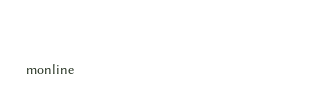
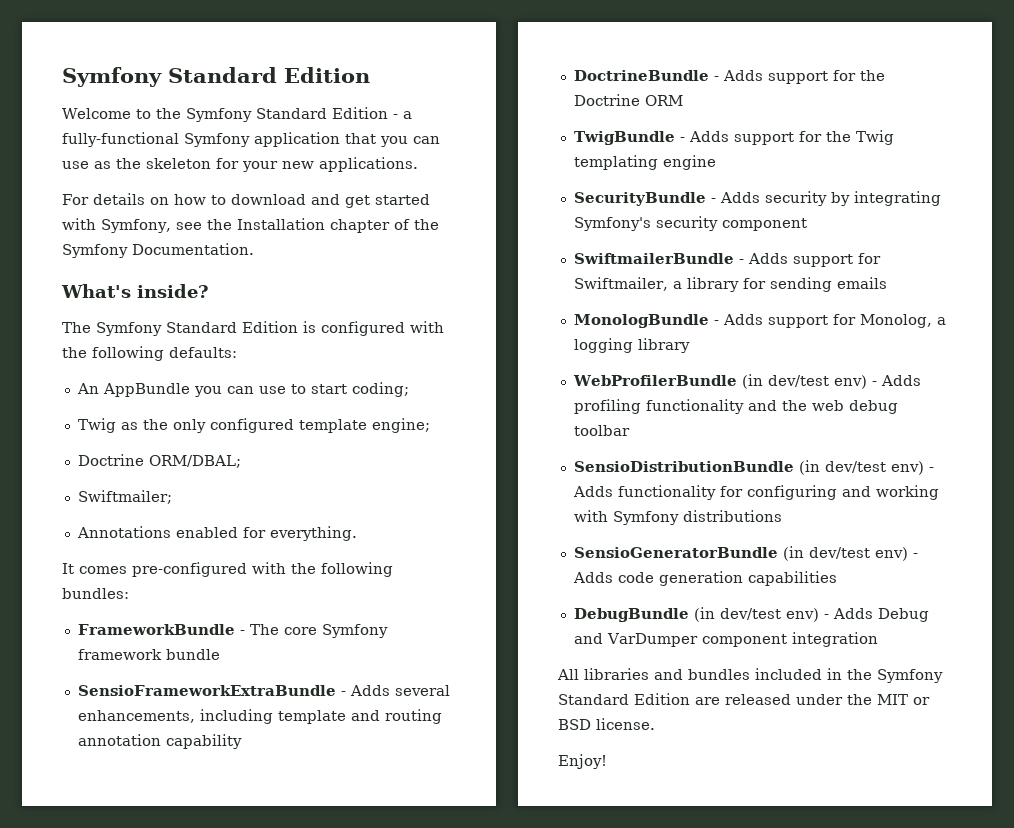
[26,64,74,74] monline -> [62,67,370,87] [62,107,412,122] [62,132,440,147] [62,157,418,172] [62,193,430,208] [62,218,439,233] [62,243,254,258] [61,284,209,298] [62,321,444,336] [62,346,237,361] [76,382,409,397] [77,418,430,433] [77,454,241,468] [77,490,172,504] [76,526,357,541] [62,562,393,577] [62,588,129,599] [77,624,388,638] [77,649,220,660] [77,685,450,696] [77,709,442,724] [77,734,242,749] [573,70,885,84] [573,94,683,106] [573,130,894,145] [573,155,716,170] [573,191,941,206] [573,216,807,231] [573,253,881,267] [573,277,887,292] [573,314,946,328] [573,338,690,353] [572,374,921,389] [573,399,898,414] [573,425,630,436] [573,460,934,475] [572,485,939,500] [573,510,782,525] [573,546,918,561] [572,571,837,586] [573,607,929,622] [573,632,878,647] [557,668,943,683] [558,693,930,705] [558,718,655,730] [558,754,607,769] Symfony Standard Edition // Welcome to the Symfony Standard Edition - a fully-functional Symfony application that you can use as the skeleton for your new applications. // For details on how to download and get started with Symfony, see the Installation chapter of the Symfony Documentation. // What's inside? // The Symfony Standard Edition is configured with the following defaults: // An AppBundle you can use to start coding; // Twig as the only configured template engine; // Doctrine ORM/DBAL; // Swiftmailer; // Annotations enabled for everything. // It comes pre-configured with the following bundles: // FrameworkBundle - The core Symfony framework bundle // SensioFrameworkExtraBundle - Adds several enhancements, including template and routing annotation capability // DoctrineBundle - Adds support for the Doctrine ORM // TwigBundle - Adds support for the Twig templating engine // SecurityBundle - Adds security by integrating Symfony's security component // SwiftmailerBundle - Adds support for Swiftmailer, a library for sending emails // MonologBundle - Adds support for Monolog, a logging library // WebProfilerBundle (in dev/test env) - Adds profiling functionality and the web debug toolbar // SensioDistributionBundle (in dev/test env) - Adds functionality for configuring and working with Symfony distributions // SensioGeneratorBundle (in dev/test env) - Adds code generation capabilities // DebugBundle (in dev/test env) - Adds Debug and VarDumper component integration // All libraries and bundles included in the Symfony Standard Edition are released under the MIT or BSD license. // Enjoy!

